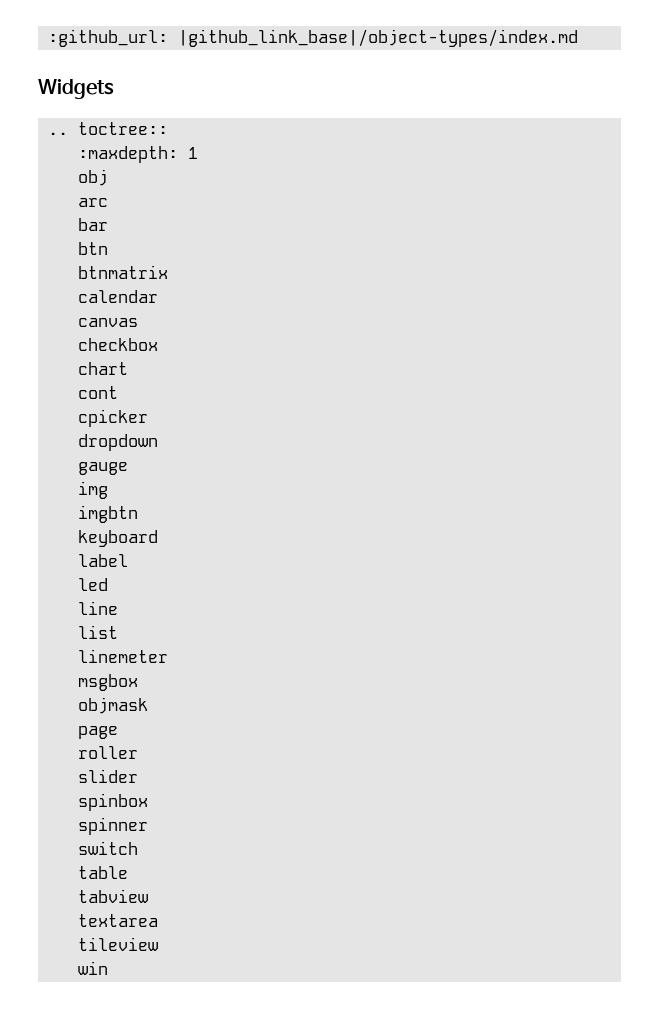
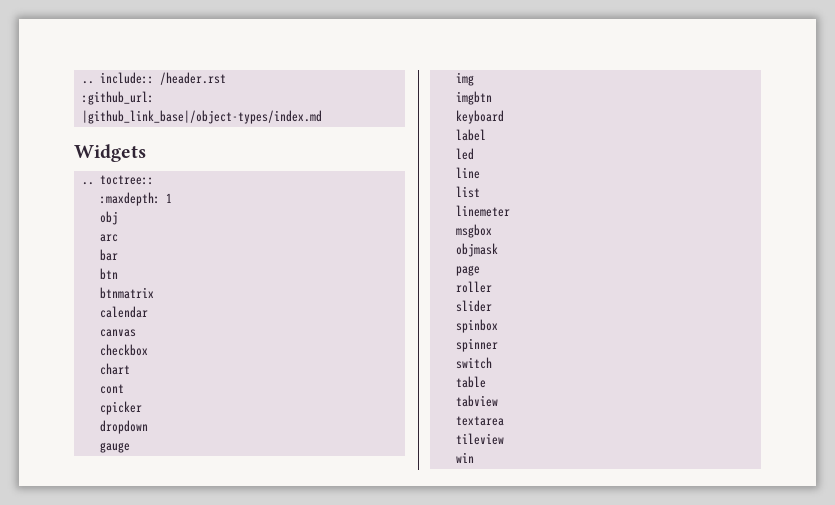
(47, 38) none -> [81,72,226,85] .. include:: /header.rst //

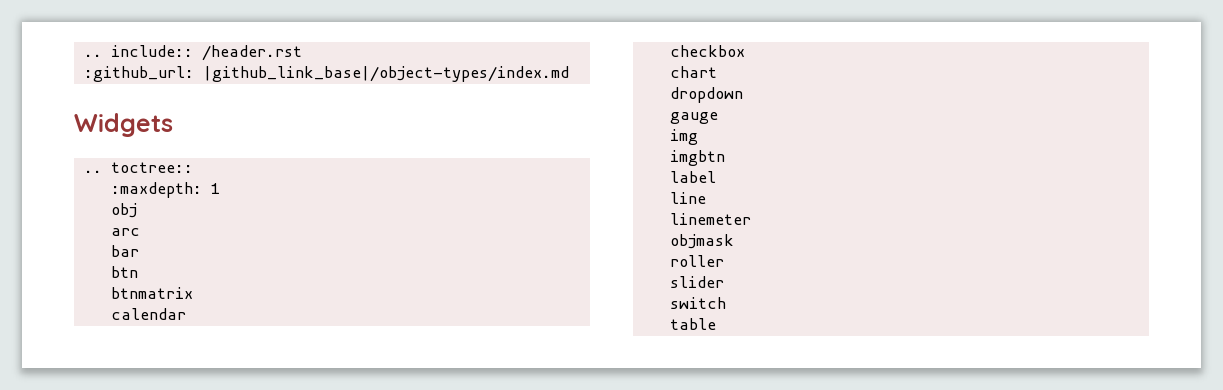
[99,329,136,337] // canvas -> (186, 314) none
[99,384,124,394] [99,401,142,415] // cont // cpicker -> (717, 72) none
[455,110,504,124] // keyboard -> (725, 158) none
[455,148,474,160] // led -> (716, 177) none
[455,186,480,198] // list -> (706, 198) none
[455,224,492,238] // msgbox -> (751, 219) none
[455,265,480,276] // page -> (734, 241) none
[455,319,498,333] [455,338,498,352] // spinbox // spinner -> (724, 282) none
[455,395,498,407] [455,416,504,426] [455,433,504,445] [455,452,474,463] // tabview // textarea // tileview // win -> (716, 324) none

